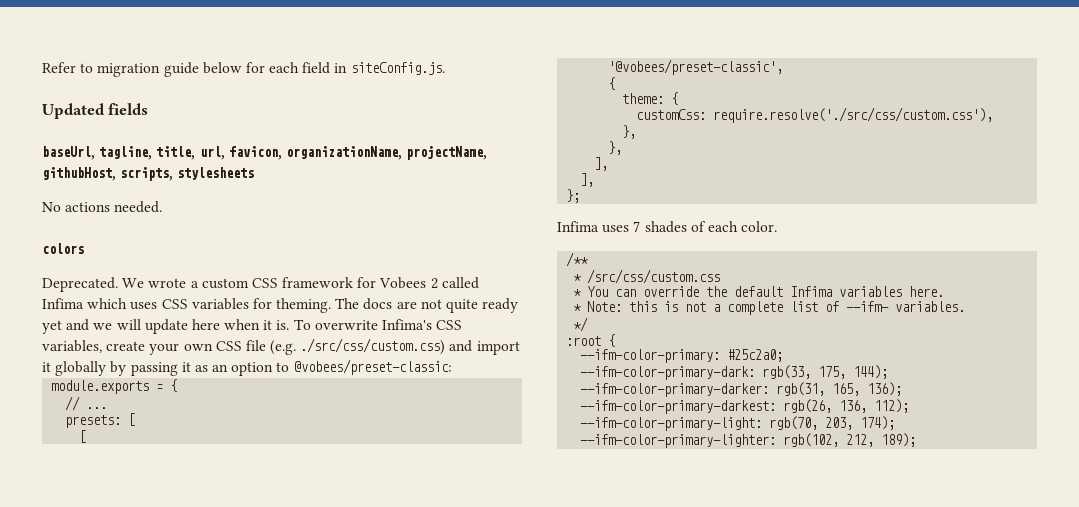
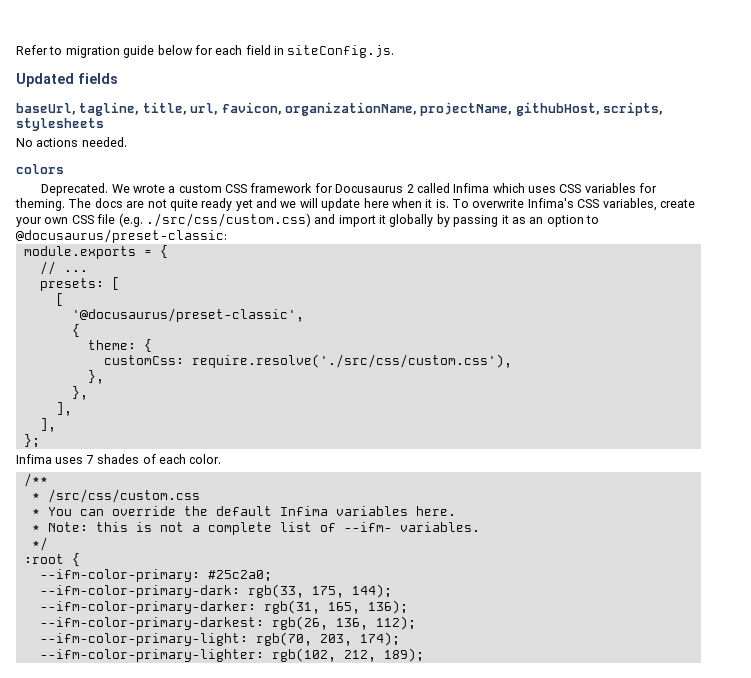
[379,277,427,289] Vobees -> [335,184,404,193] Docusaurus
[293,359,452,375] @vobees/preset-classic: -> [16,229,227,243] @docusaurus/preset-classic:
[608,59,784,75] '@vobees/preset-classic', -> [71,308,304,322] '@docusaurus/preset-classic',

